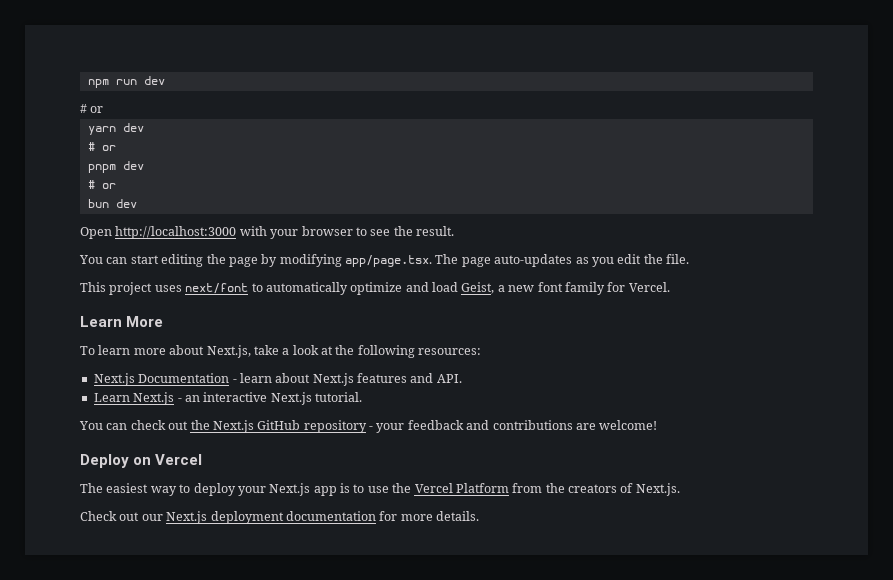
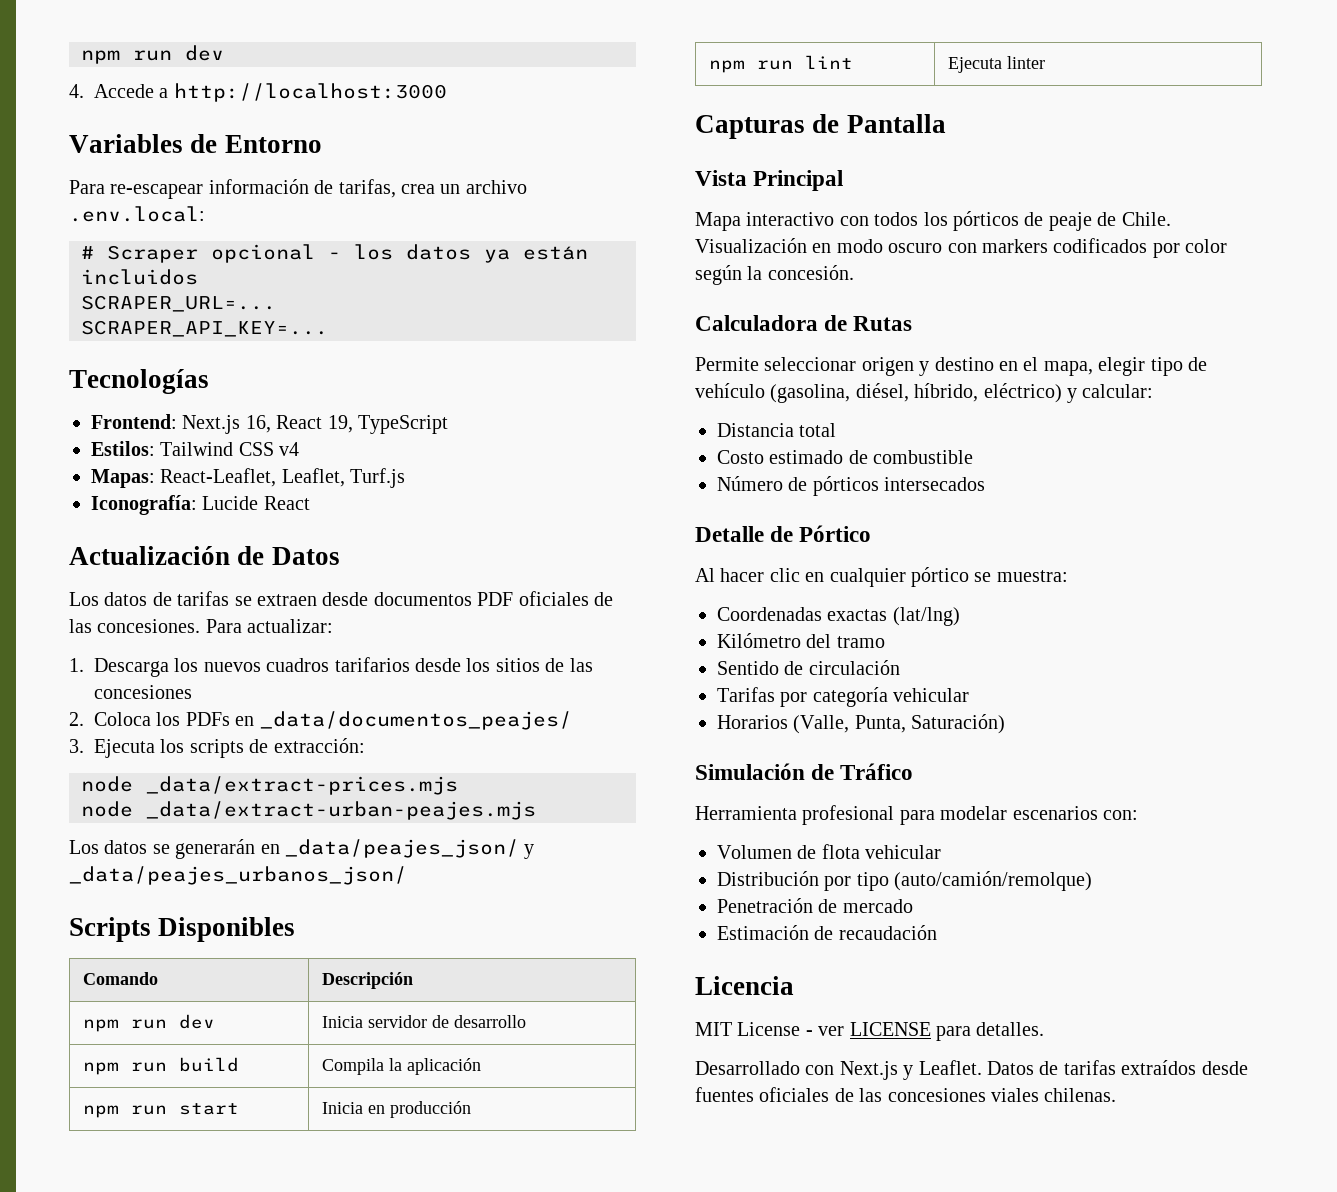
[80,104,104,113] [87,123,144,135] [87,142,116,151] [87,161,144,173] [87,180,116,189] [87,199,137,208] [80,226,454,239] [79,254,689,267] [80,282,670,295] [80,316,164,327] [80,345,482,358] [93,373,462,386] [93,392,362,405] [79,420,658,433] [80,454,203,468] [80,483,680,496] [80,511,479,524] # or // yarn dev // # or // pnpm dev // # or // bun dev // Open http://localhost:3000 with your browser to see the result. // You can start editing the page by modifying app/page.tsx. The page auto-updates as you edit the file. // This project uses next/font to automatically optimize and load Geist, a new font family for Vercel. // Learn More // To learn more about Next.js, take a look at the following resources: // Next.js Documentation - learn about Next.js features and API. // Learn Next.js - an interactive Next.js tutorial. // You can check out the Next.js GitHub repository - your feedback and contributions are welcome! // Deploy on Vercel // The easiest way to deploy your Next.js app is to use the Vercel Platform from the creators of Next.js. // Check out our Next.js deployment documentation for more details. -> [69,83,447,102] [69,134,322,153] [69,179,527,199] [69,206,205,222] [81,244,588,263] [81,269,198,285] [81,295,276,312] [81,320,328,337] [69,369,209,394] [91,414,448,434] [91,441,300,456] [91,468,406,488] [91,495,310,515] [69,546,340,565] [69,591,613,606] [69,619,334,633] [69,657,593,677] [94,685,192,699] [69,711,572,730] [69,738,365,758] [81,776,458,795] [81,801,536,820] [69,839,535,859] [69,866,407,885] [69,917,296,942] [82,972,158,985] [321,972,413,989] [82,1014,215,1032] [321,1015,526,1028] [82,1057,239,1075] [321,1058,481,1075] [82,1103,239,1118] [321,1101,471,1118] [708,55,853,73] [947,56,1045,73] [695,114,946,139] [695,170,844,191] [695,211,1171,231] [695,238,1228,258] [695,265,854,285] [695,315,913,331] [695,357,1207,376] [695,383,1154,403] [717,423,837,437] [717,450,974,464] [717,476,986,496] [695,525,872,542] [695,567,1068,587] [717,607,960,626] [717,633,885,648] [717,660,900,675] [717,687,970,707] [717,714,1006,734] [695,763,914,780] [695,805,1138,825] [717,844,942,859] [717,871,1093,891] [717,898,913,913] [717,925,937,940] [695,976,794,995] [695,1022,1045,1041] [695,1060,1248,1080] [695,1087,1117,1102] 4. Accede a http://localhost:3000 // Variables de Entorno // Para re-escapear información de tarifas, crea un archivo .env.local: // # Scraper opcional - los datos ya están incluidos // SCRAPER_URL=... // SCRAPER_API_KEY=... // Tecnologías // Frontend: Next.js 16, React 19, TypeScript // Estilos: Tailwind CSS v4 // Mapas: React-Leaflet, Leaflet, Turf.js // Iconografía: Lucide React // Actualización de Datos // Los datos de tarifas se extraen desde documentos PDF oficiales de las concesiones. Para actualizar: // 1. Descarga los nuevos cuadros tarifarios desde los sitios de las concesiones // 2. Coloca los PDFs en _data/documentos_peajes/ // 3. Ejecuta los scripts de extracción: // node _data/extract-prices.mjs // node _data/extract-urban-peajes.mjs // Los datos se generarán en _data/peajes_json/ y _data/peajes_urbanos_json/ // Scripts Disponibles // Comando | Descripción // npm run dev | Inicia servidor de desarrollo // npm run build | Compila la aplicación // npm run start | Inicia en producción // npm run lint | Ejecuta linter // Capturas de Pantalla // Vista Principal // Mapa interactivo con todos los pórticos de peaje de Chile. Visualización en modo oscuro con markers codificados por color según la concesión. // Calculadora de Rutas // Permite seleccionar origen y destino en el mapa, elegir tipo de vehículo (gasolina, diésel, híbrido, eléctrico) y calcular: // Distancia total // Costo estimado de combustible // Número de pórticos intersecados // Detalle de Pórtico // Al hacer clic en cualquier pórtico se muestra: // Coordenadas exactas (lat/lng) // Kilómetro del tramo // Sentido de circulación // Tarifas por categoría vehicular // Horarios (Valle, Punta, Saturación) // Simulación de Tráfico // Herramienta profesional para modelar escenarios con: // Volumen de flota vehicular // Distribución por tipo (auto/camión/remolque) // Penetración de mercado // Estimación de recaudación // Licencia // MIT License - ver LICENSE para detalles. // Desarrollado con Next.js y Leaflet. Datos de tarifas extraídos desde fuentes oficiales de las concesiones viales chilenas.

